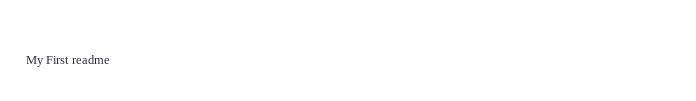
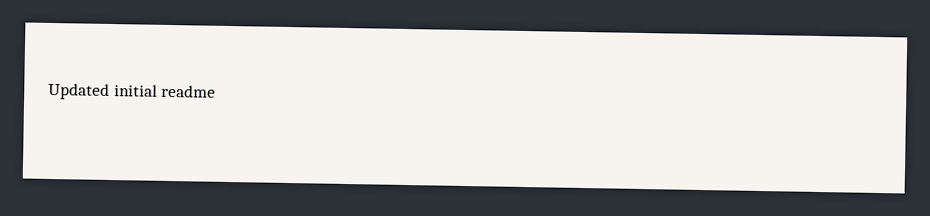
[26,56,70,67] My First -> [48,82,158,100] Updated initial

